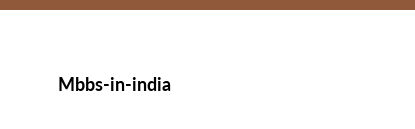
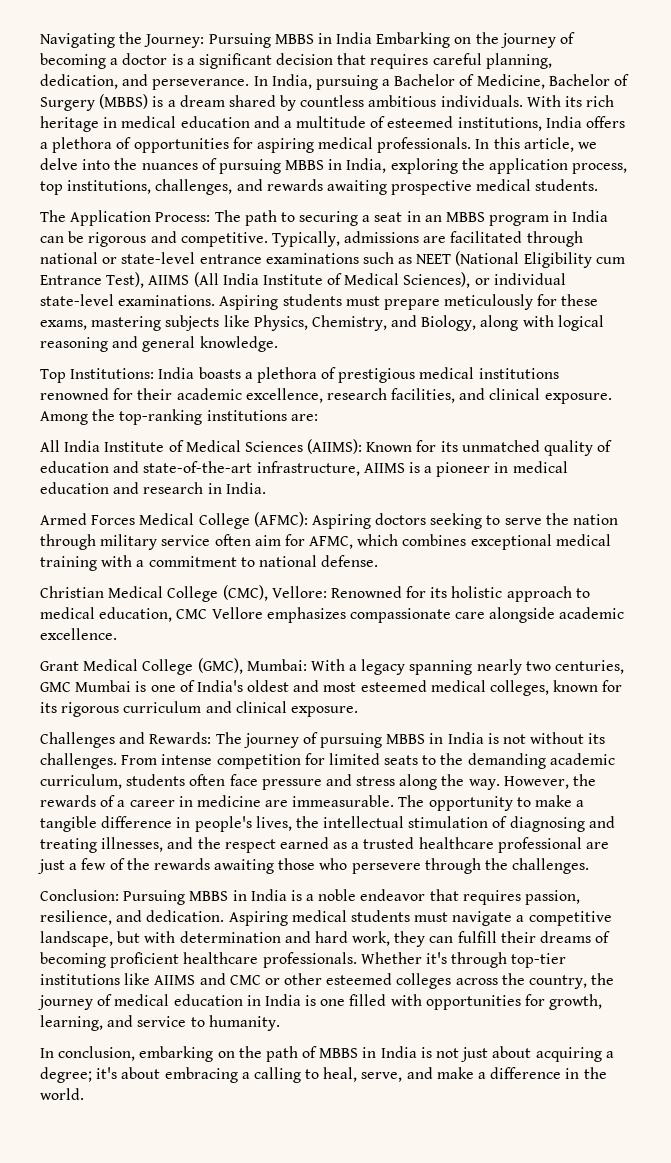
[58,77,171,91] Mbbs-in-india -> [40,32,576,48] [40,53,552,69] [40,74,630,90] [40,94,615,111] [40,116,626,132] [40,137,598,153] [40,158,628,174] [40,179,599,195] [40,210,608,226] [40,231,583,247] [40,251,625,268] [40,272,566,288] [40,294,599,310] [40,315,604,331] [40,336,278,352] [40,367,559,383] [40,388,612,404] [40,409,318,425] [40,439,613,456] [40,461,568,477] [40,482,266,494] [40,512,619,529] [40,534,611,550] [40,555,379,571] [40,585,590,602] [40,607,625,623] [40,628,117,640] [40,658,625,675] [40,680,623,696] [40,701,358,717] [40,732,606,748] [40,753,615,769] [40,774,597,790] [40,795,585,811] [40,816,615,832] [40,837,610,853] [38,858,590,874] [40,889,581,905] [40,910,612,926] [40,931,611,947] [40,952,567,968] [40,973,615,989] [38,994,603,1010] [40,1015,280,1031] [40,1046,614,1062] [40,1067,607,1083] [40,1088,84,1100] Navigating the Journey: Pursuing MBBS in India Embarking on the journey of becoming a doctor is a significant decision that requires careful planning, dedication, and perseverance. In India, pursuing a Bachelor of Medicine, Bachelor of Surgery (MBBS) is a dream shared by countless ambitious individuals. With its rich heritage in medical education and a multitude of esteemed institutions, India offers a plethora of opportunities for aspiring medical professionals. In this article, we delve into the nuances of pursuing MBBS in India, exploring the application process, top institutions, challenges, and rewards awaiting prospective medical students. // The Application Process: The path to securing a seat in an MBBS program in India can be rigorous and competitive. Typically, admissions are facilitated through national or state-level entrance examinations such as NEET (National Eligibility cum Entrance Test), AIIMS (All India Institute of Medical Sciences), or individual state-level examinations. Aspiring students must prepare meticulously for these exams, mastering subjects like Physics, Chemistry, and Biology, along with logical reasoning and general knowledge. // Top Institutions: India boasts a plethora of prestigious medical institutions renowned for their academic excellence, research facilities, and clinical exposure. Among the top-ranking institutions are: // All India Institute of Medical Sciences (AIIMS): Known for its unmatched quality of education and state-of-the-art infrastructure, AIIMS is a pioneer in medical education and research in India. // Armed Forces Medical College (AFMC): Aspiring doctors seeking to serve the nation through military service often aim for AFMC, which combines exceptional medical training with a commitment to national defense. // Christian Medical College (CMC), Vellore: Renowned for its holistic approach to medical education, CMC Vellore emphasizes compassionate care alongside academic excellence. // Grant Medical College (GMC), Mumbai: With a legacy spanning nearly two centuries, GMC Mumbai is one of India's oldest and most esteemed medical colleges, known for its rigorous curriculum and clinical exposure. // Challenges and Rewards: The journey of pursuing MBBS in India is not without its challenges. From intense competition for limited seats to the demanding academic curriculum, students often face pressure and stress along the way. However, the rewards of a career in medicine are immeasurable. The opportunity to make a tangible difference in people's lives, the intellectual stimulation of diagnosing and treating illnesses, and the respect earned as a trusted healthcare professional are just a few of the rewards awaiting those who persevere through the challenges. // Conclusion: Pursuing MBBS in India is a noble endeavor that requires passion, resilience, and dedication. Aspiring medical students must navigate a competitive landscape, but with determination and hard work, they can fulfill their dreams of becoming proficient healthcare professionals. Whether it's through top-tier institutions like AIIMS and CMC or other esteemed colleges across the country, the journey of medical education in India is one filled with opportunities for growth, learning, and service to humanity. // In conclusion, embarking on the path of MBBS in India is not just about acquiring a degree; it's about embracing a calling to heal, serve, and make a difference in the world.

